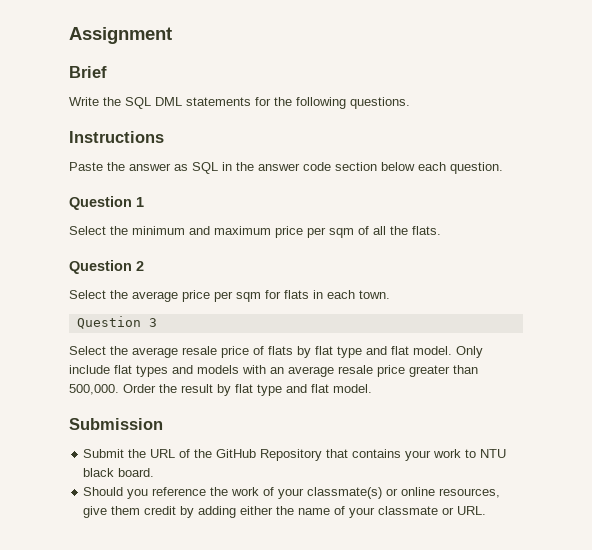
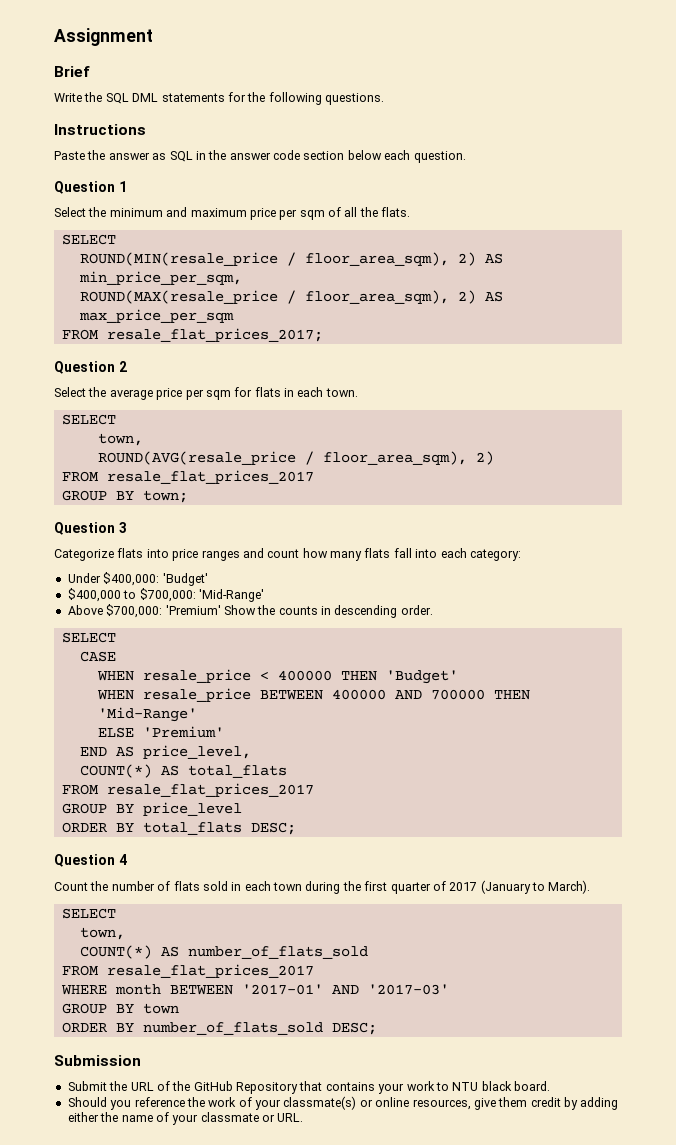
(441, 230) none -> [61,234,116,245] [79,252,503,266] [78,271,242,285] [79,290,503,304] [78,309,234,323] [61,328,323,342] // SELECT // ROUND(MIN(resale_price / floor_area_sqm), 2) AS min_price_per_sqm, // ROUND(MAX(resale_price / floor_area_sqm), 2) AS max_price_per_sqm // FROM resale_flat_prices_2017;
[76,316,157,329] [69,346,483,358] [69,365,478,377] [69,384,372,396] Question 3 // Select the average resale price of flats by flat type and flat model. Only include flat types and models with an average resale price greater than 500,000. Order the result by flat type and flat model. -> [61,414,116,425] [97,433,143,446] [97,451,494,465] [61,470,314,484] [61,490,188,503] [54,522,127,535] [54,548,521,561] [67,572,208,586] [67,588,264,602] [67,604,433,618] [61,632,116,643] [79,651,116,662] [96,669,458,684] [96,688,530,702] [97,707,197,722] [97,726,224,738] [79,745,251,759] [79,764,287,778] [61,783,314,797] [61,802,242,816] [61,822,296,835] [54,854,127,867] [54,880,591,894] [61,908,116,919] [79,927,125,940] [79,945,368,959] [61,964,314,978] [60,984,449,995] [61,1003,179,1014] [61,1022,377,1035] SELECT // town, // ROUND(AVG(resale_price / floor_area_sqm), 2) // FROM resale_flat_prices_2017 // GROUP BY town; // Question 3 // Categorize flats into price ranges and count how many flats fall into each category: // Under $400,000: 'Budget' // $400,000 to $700,000: 'Mid-Range' // Above $700,000: 'Premium' Show the counts in descending order. // SELECT // CASE // WHEN resale_price < 400000 THEN 'Budget' // WHEN resale_price BETWEEN 400000 AND 700000 THEN 'Mid-Range' // ELSE 'Premium' // END AS price_level, // COUNT(*) AS total_flats // FROM resale_flat_prices_2017 // GROUP BY price_level // ORDER BY total_flats DESC; // Question 4 // Count the number of flats sold in each town during the first quarter of 2017 (January to March). // SELECT // town, // COUNT(*) AS number_of_flats_sold // FROM resale_flat_prices_2017 // WHERE month BETWEEN '2017-01' AND '2017-03' // GROUP BY town // ORDER BY number_of_flats_sold DESC;

